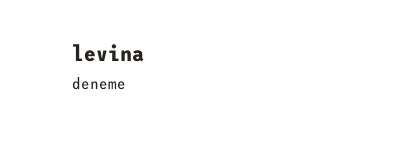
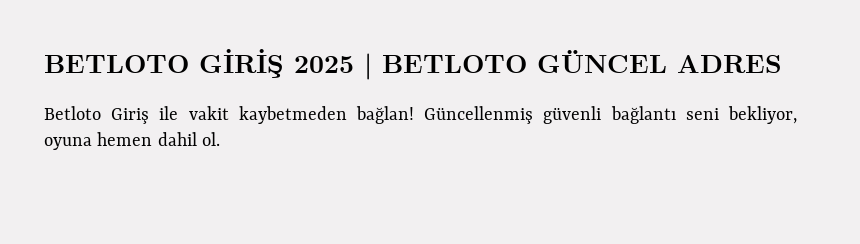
[72,44,144,62] [72,77,126,90] levina // deneme -> [44,49,782,80] [44,106,797,124] [44,132,221,150] BETLOTO GİRİŞ 2025 | BETLOTO GÜNCEL ADRES // Betloto Giriş ile vakit kaybetmeden bağlan! Güncellenmiş güvenli bağlantı seni bekliyor, oyuna hemen dahil ol.

